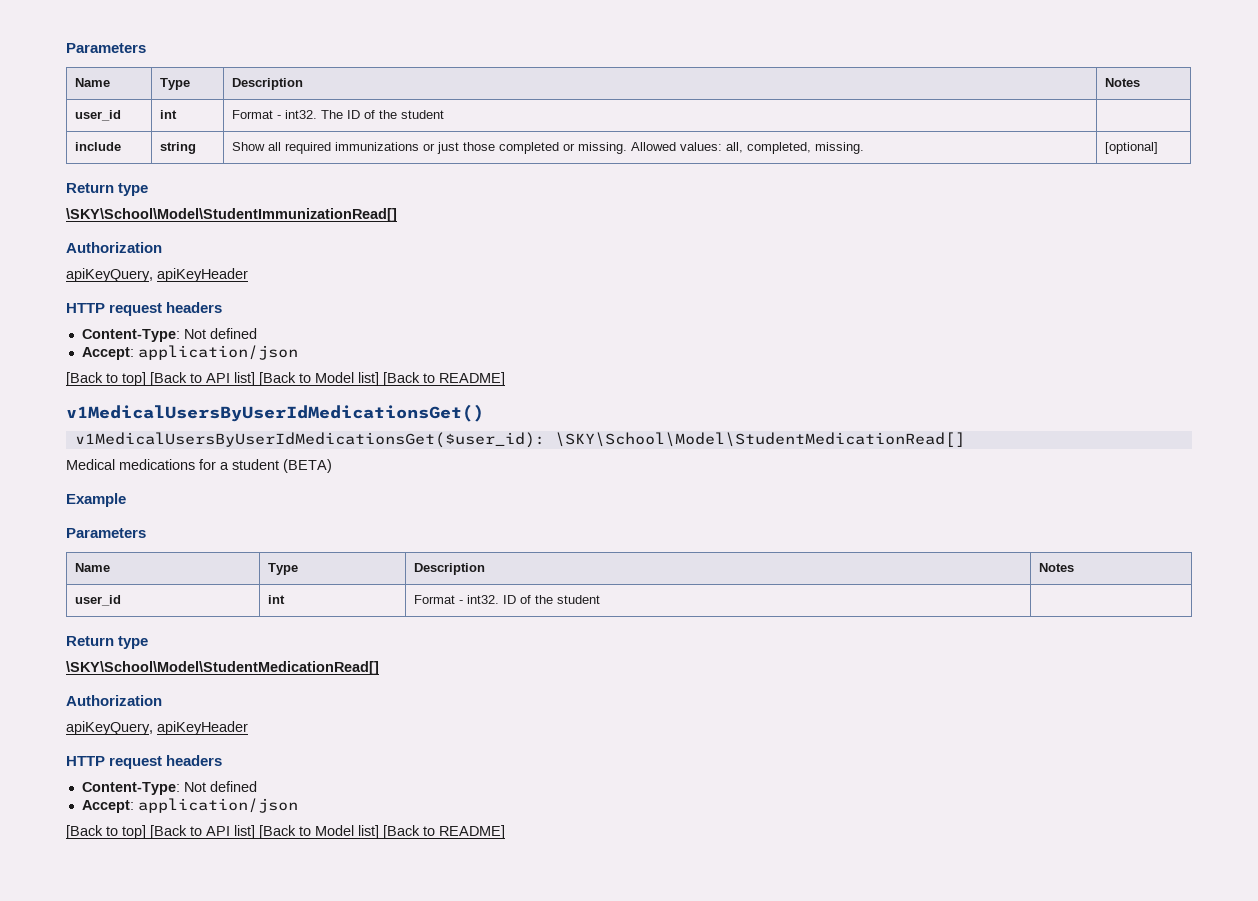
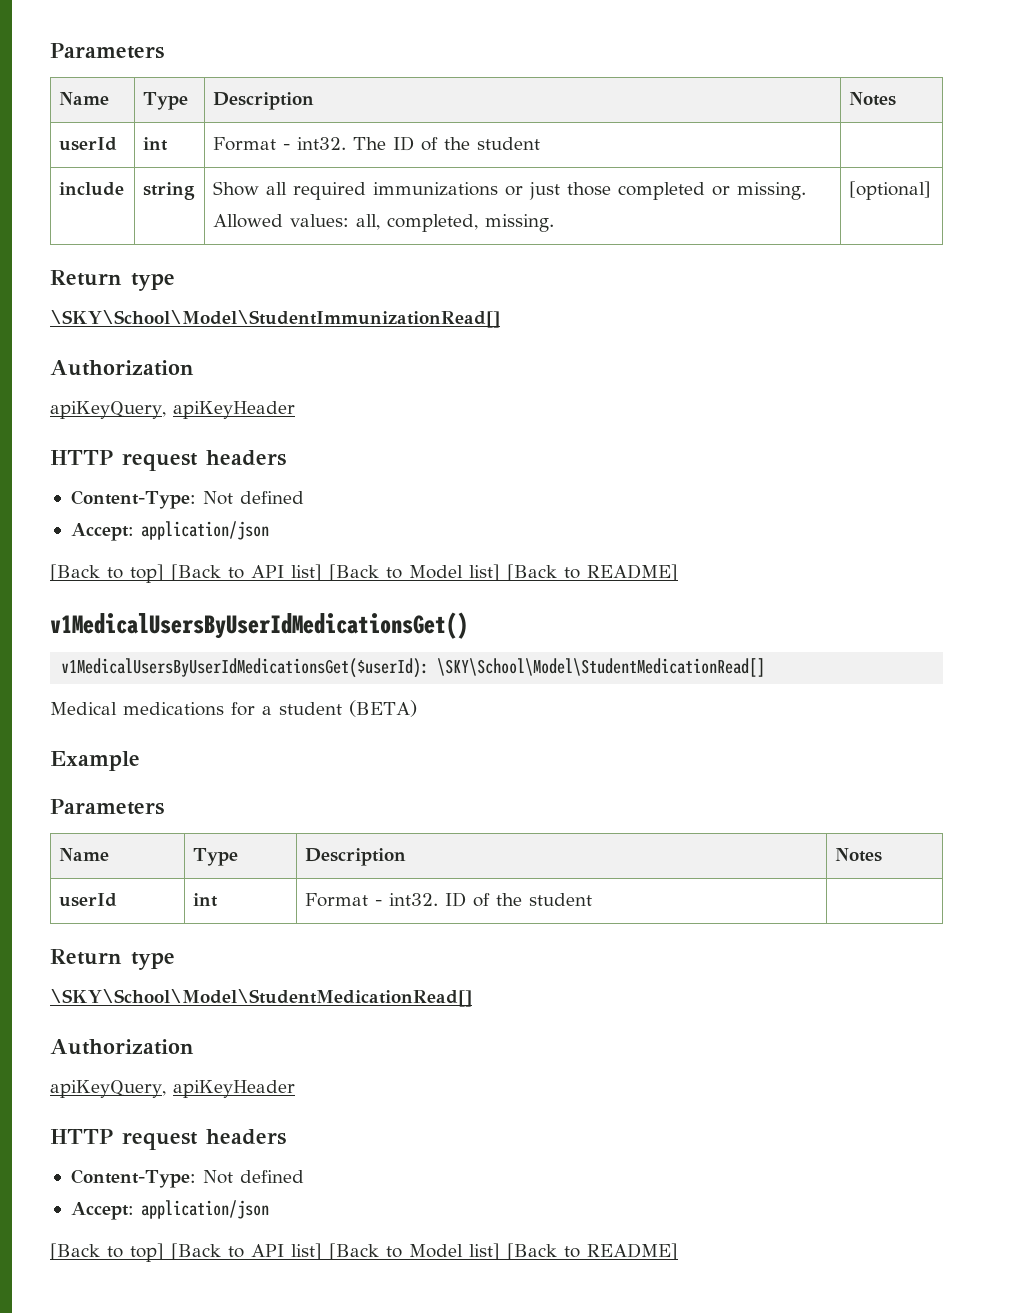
[66,43,146,53] [74,78,110,87] [159,78,190,90] [231,78,303,90] [1104,78,1140,87] [74,110,121,121] Parameters // Name | Type | Description | Notes // user_id -> [50,43,164,59] [59,92,110,105] [143,92,189,110] [213,92,315,110] [849,92,897,106] [59,137,118,151] Parameters // Name | Type | Description | Notes // userId
[74,432,545,448] v1MedicalUsersByUserIdMedicationsGet($user_id): -> [61,658,430,678] v1MedicalUsersByUserIdMedicationsGet($userId):
[74,595,121,606] user_id -> [59,893,118,907] userId

